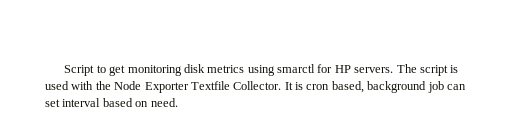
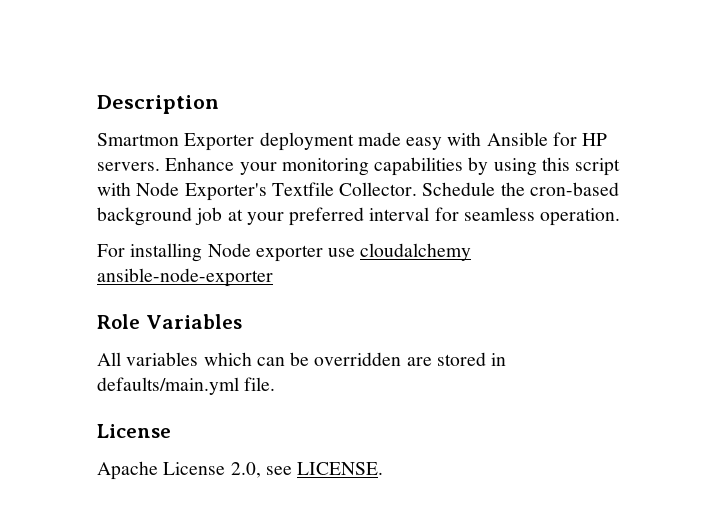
[64,64,459,76] [45,81,466,93] [45,98,178,107] Script to get monitoring disk metrics using smarctl for HP servers. The script is used with the Node Exporter Textfile Collector. It is cron based, background job can set interval based on need. -> [97,95,219,114] [97,132,608,151] [97,157,621,176] [97,182,619,201] [97,207,621,226] [97,243,472,262] [97,268,273,287] [97,314,242,329] [97,352,507,366] [97,377,276,395] [97,424,171,438] [97,461,384,480] Description // Smartmon Exporter deployment made easy with Ansible for HP servers. Enhance your monitoring capabilities by using this script with Node Exporter's Textfile Collector. Schedule the cron-based background job at your preferred interval for seamless operation. // For installing Node exporter use cloudalchemy ansible-node-exporter // Role Variables // All variables which can be overridden are stored in defaults/main.yml file. // License // Apache License 2.0, see LICENSE.

